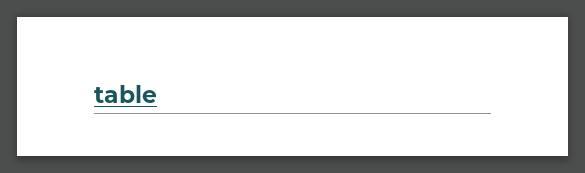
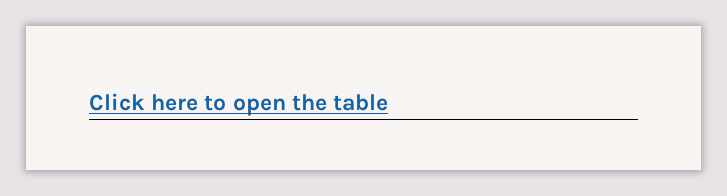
(94, 94) none -> [89,93,327,116] Click here to open the

